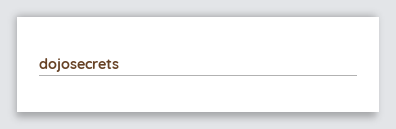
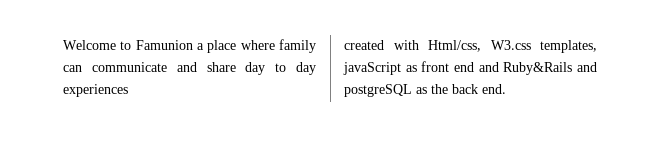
[39,58,119,72] dojosecrets -> [63,39,317,53] [63,62,316,75] [63,84,128,97] [344,40,597,53] [343,61,597,75] [344,84,506,97] Welcome to Famunion a place where family can communicate and share day to day experiences // created with Html/css, W3.css templates, javaScript as front end and Ruby&Rails and postgreSQL as the back end.

